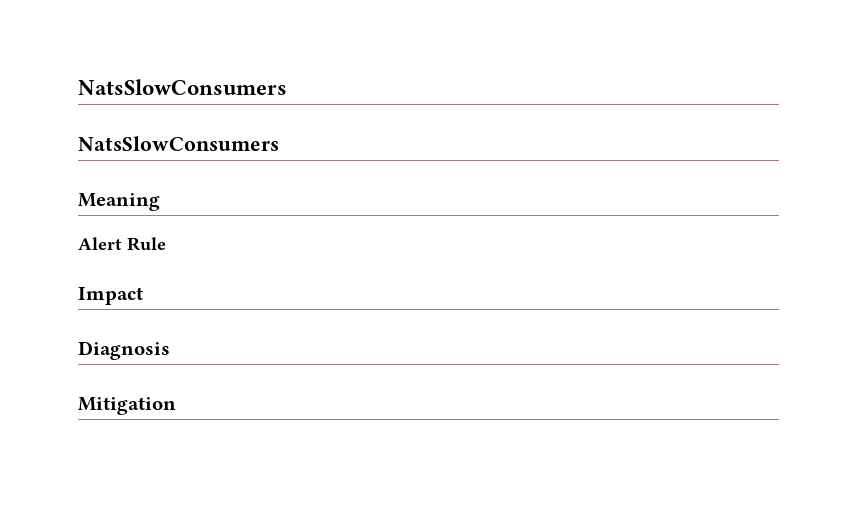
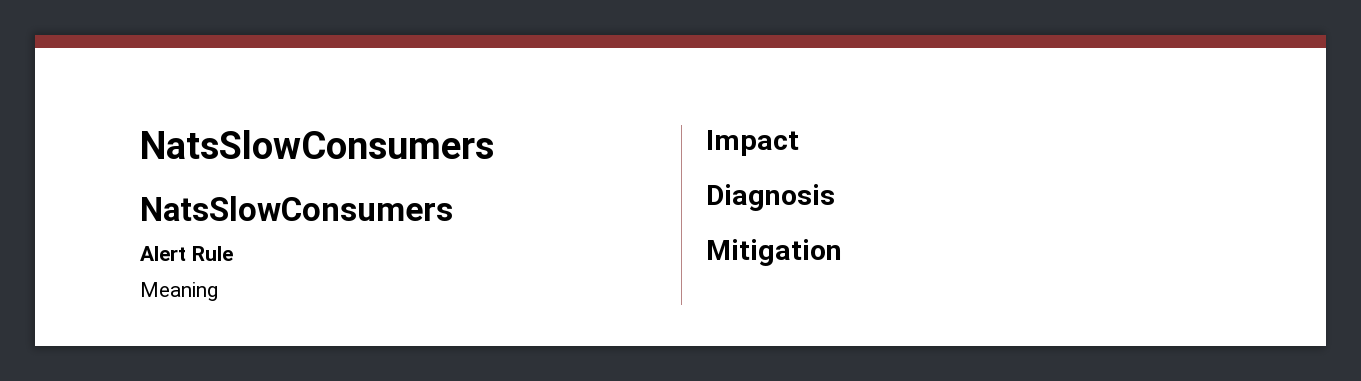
[78,193,160,211] // Meaning -> (453, 208) none
(166, 244) none -> [140,282,218,301] // Meaning

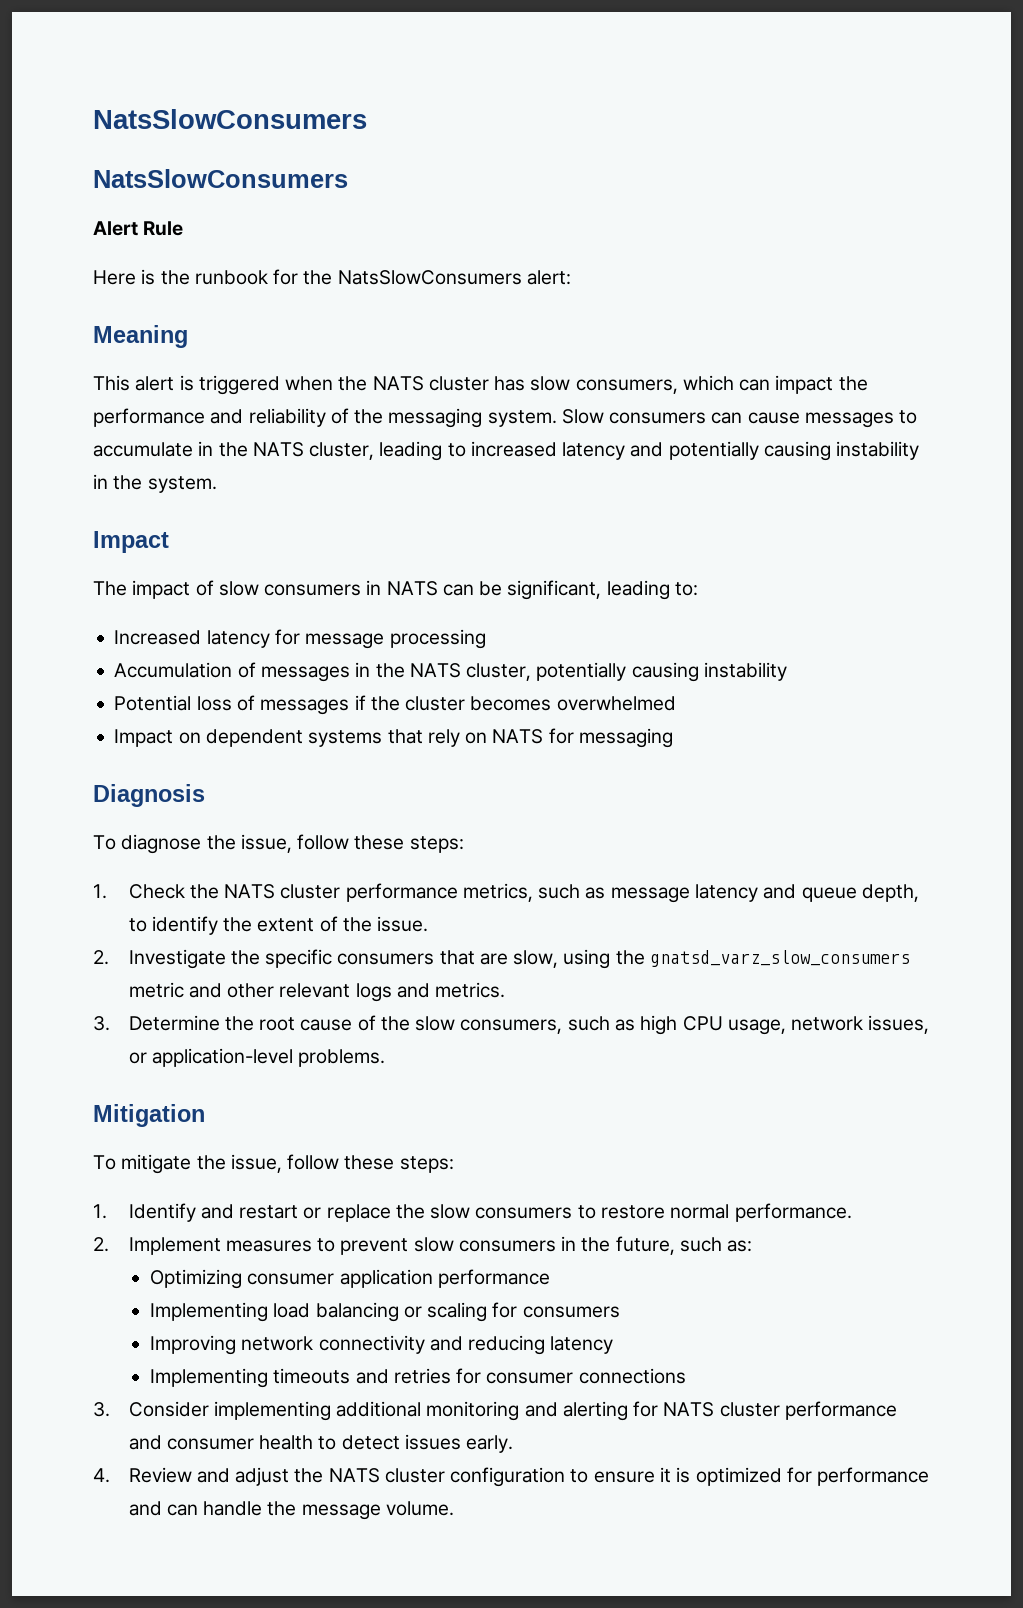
[140,282,218,301] [706,130,799,156] [706,184,835,211] [706,239,842,266] Meaning // Impact // Diagnosis // Mitigation -> [93,269,571,285] [93,325,188,348] [93,375,868,395] [93,408,918,428] [93,441,920,461] [93,474,217,493] [93,531,169,553] [93,580,698,600] [114,629,486,649] [114,662,787,682] [114,695,676,715] [114,728,673,748] [93,784,205,807] [93,834,464,854] [93,883,919,903] [128,916,429,935] [93,949,910,969] [128,982,506,1002] [93,1015,930,1035] [128,1048,386,1067] [93,1104,205,1127] [93,1154,454,1174] [93,1203,852,1222] [93,1236,753,1255] [150,1269,550,1289] [150,1302,620,1322] [150,1335,614,1355] [150,1368,686,1388] [93,1401,897,1421] [128,1434,514,1453] [93,1467,930,1487] [128,1501,454,1520] Here is the runbook for the NatsSlowConsumers alert: // Meaning // This alert is triggered when the NATS cluster has slow consumers, which can impact the performance and reliability of the messaging system. Slow consumers can cause messages to accumulate in the NATS cluster, leading to increased latency and potentially causing instability in the system. // Impact // The impact of slow consumers in NATS can be significant, leading to: // Increased latency for message processing // Accumulation of messages in the NATS cluster, potentially causing instability // Potential loss of messages if the cluster becomes overwhelmed // Impact on dependent systems that rely on NATS for messaging // Diagnosis // To diagnose the issue, follow these steps: // 1. Check the NATS cluster performance metrics, such as message latency and queue depth, to identify the extent of the issue. // 2. Investigate the specific consumers that are slow, using the gnatsd_varz_slow_consumers metric and other relevant logs and metrics. // 3. Determine the root cause of the slow consumers, such as high CPU usage, network issues, or application-level problems. // Mitigation // To mitigate the issue, follow these steps: // 1. Identify and restart or replace the slow consumers to restore normal performance. // 2. Implement measures to prevent slow consumers in the future, such as: // Optimizing consumer application performance // Implementing load balancing or scaling for consumers // Improving network connectivity and reducing latency // Implementing timeouts and retries for consumer connections // 3. Consider implementing additional monitoring and alerting for NATS cluster performance and consumer health to detect issues early. // 4. Review and adjust the NATS cluster configuration to ensure it is optimized for performance and can handle the message volume.

